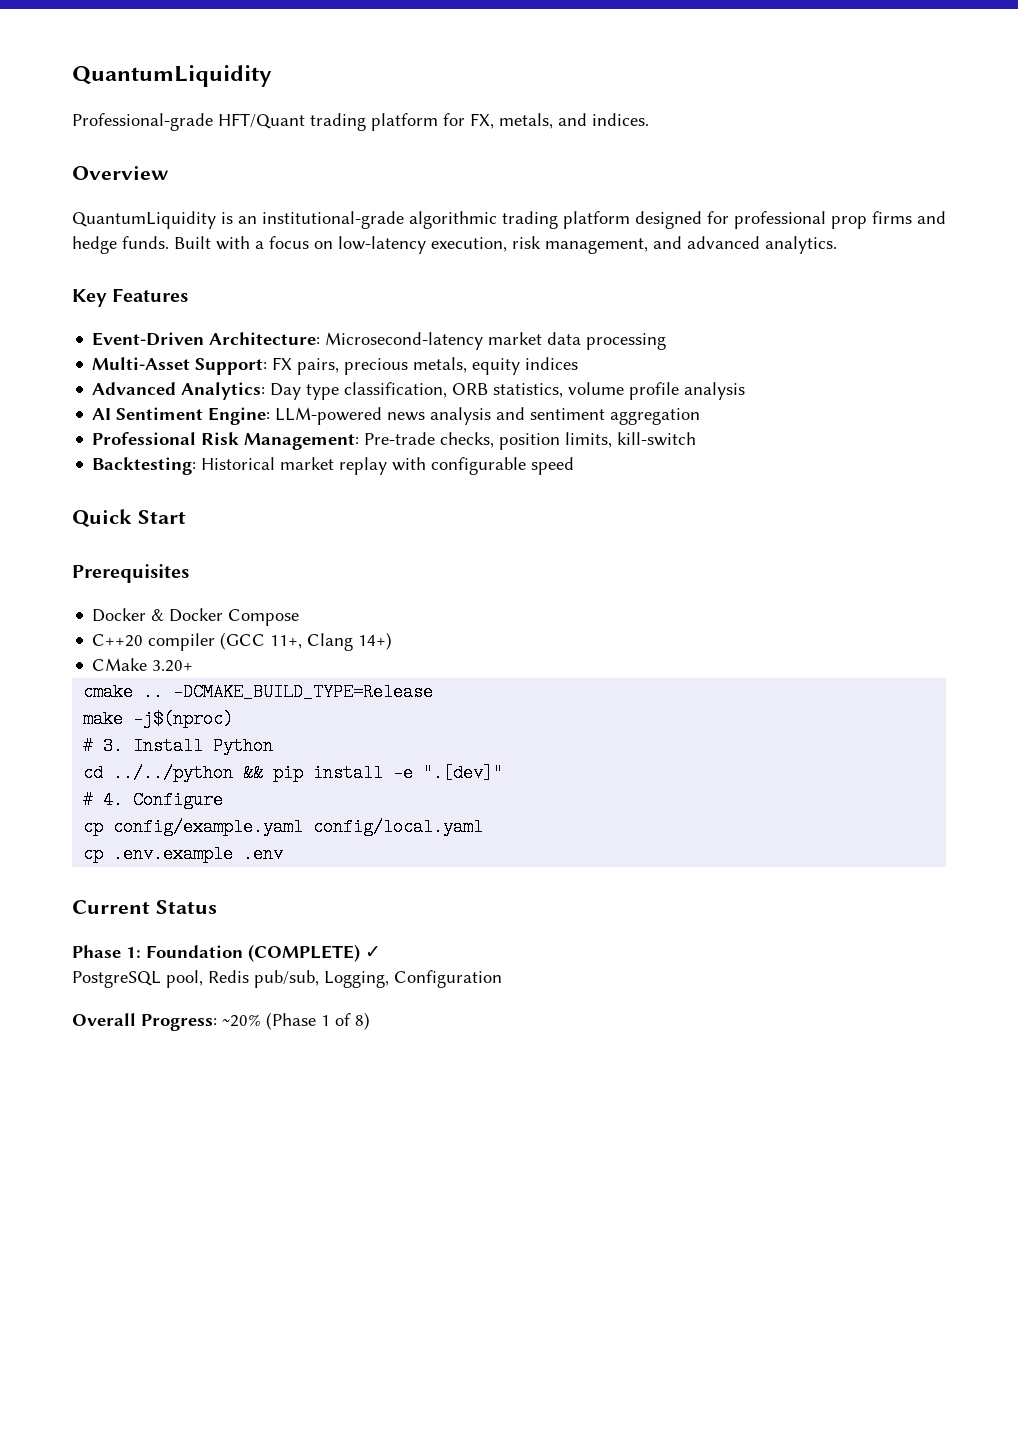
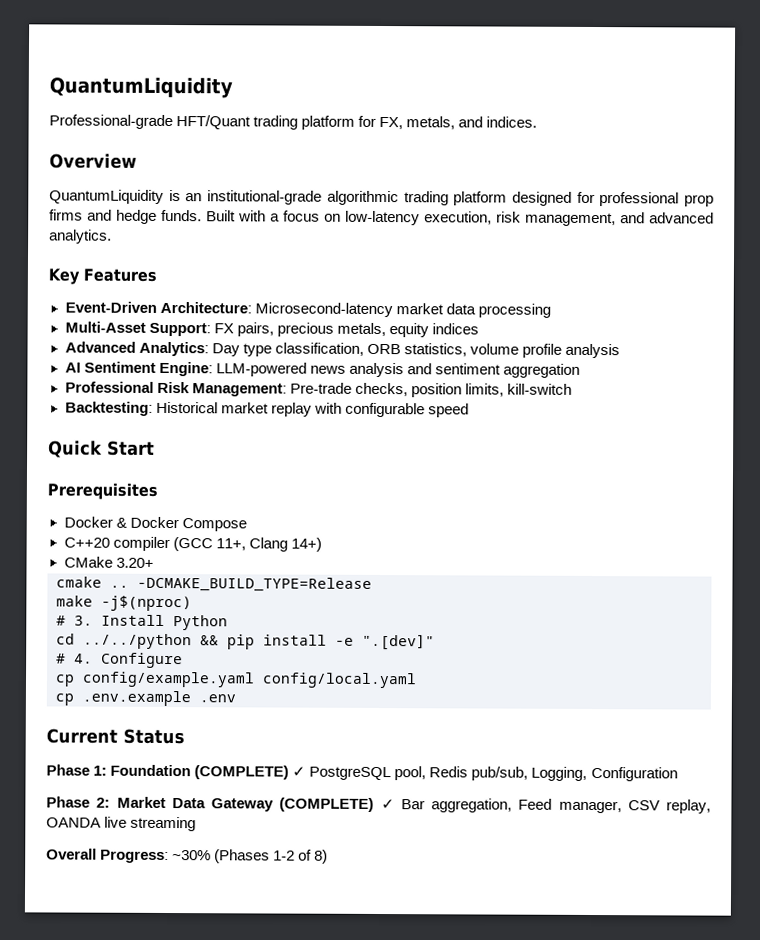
(381, 952) // -> (307, 771) none
(502, 979) none -> [46,796,711,814] [46,816,197,832] // Phase 2: Market Data Gateway (COMPLETE) ✓ Bar aggregation, Feed manager, CSV replay, OANDA live streaming
[222,1012,330,1030] ~20% (Phase 1 -> [172,849,296,864] ~30% (Phases 1-2

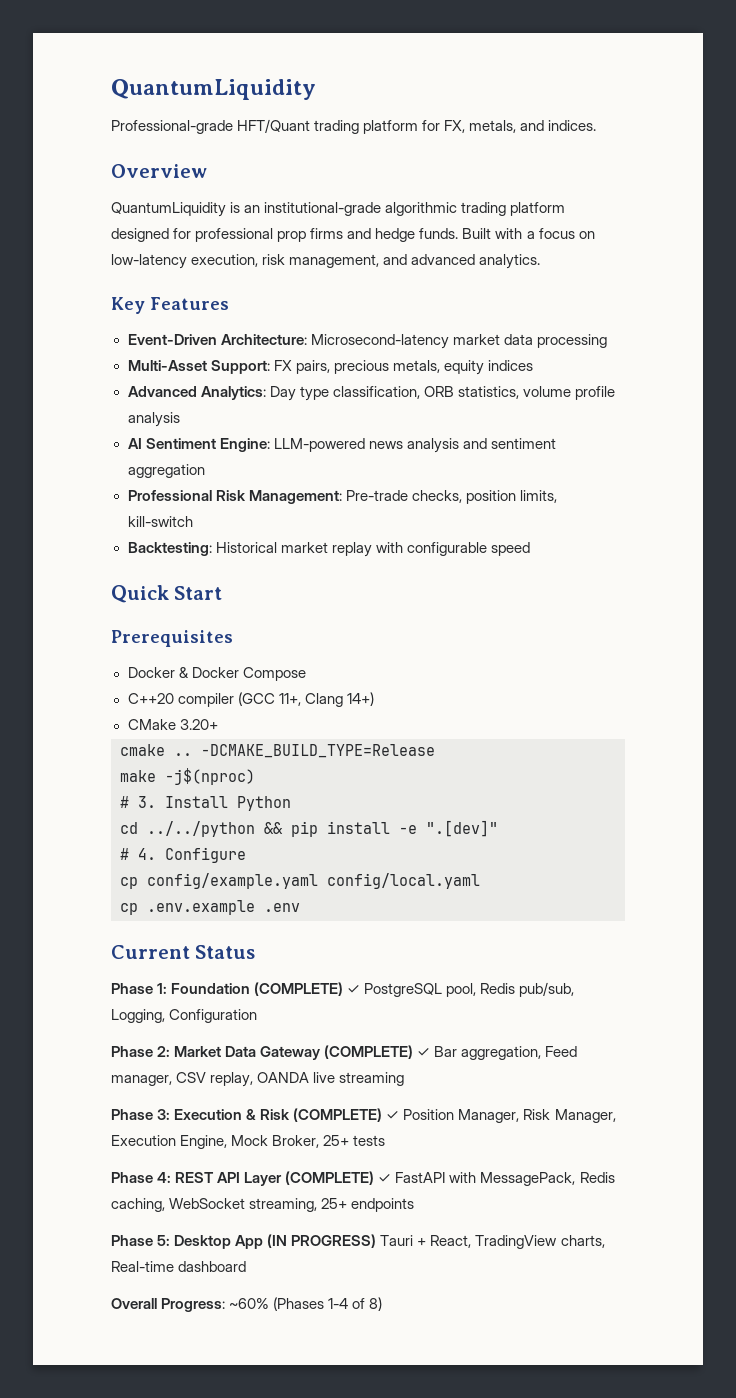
(197, 824) none -> [111,1108,616,1123] [111,1135,386,1149] [111,1171,615,1186] [111,1198,415,1212] [111,1234,605,1249] [111,1261,247,1272] // Phase 3: Execution & Risk (COMPLETE) ✓ Position Manager, Risk Manager, Execution Engine, Mock Broker, 25+ tests // Phase 4: REST API Layer (COMPLETE) ✓ FastAPI with MessagePack, Redis caching, WebSocket streaming, 25+ endpoints // Phase 5: Desktop App (IN PROGRESS) Tauri + React, TradingView charts, Real-time dashboard
[172,849,296,864] ~30% (Phases 1-2 -> [229,1297,349,1311] ~60% (Phases 1-4

